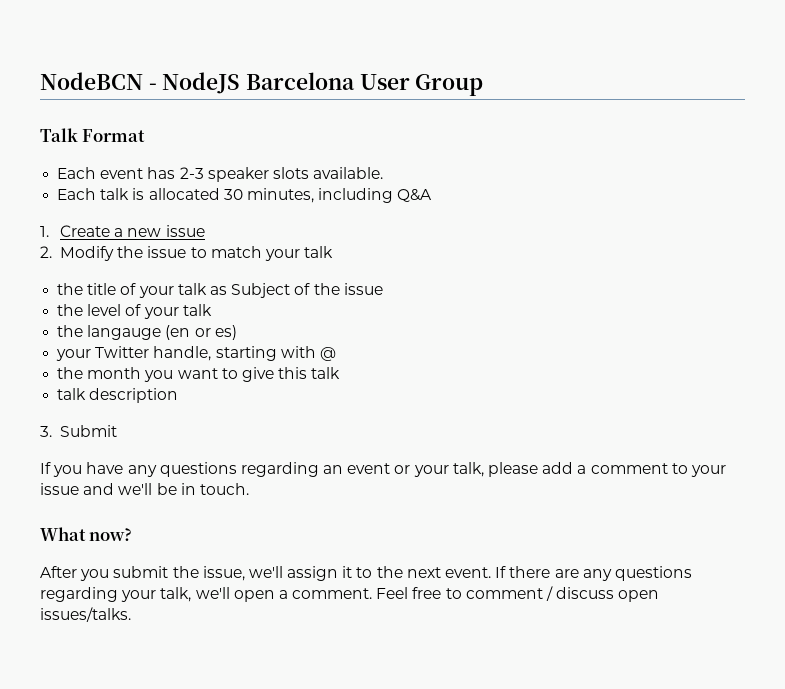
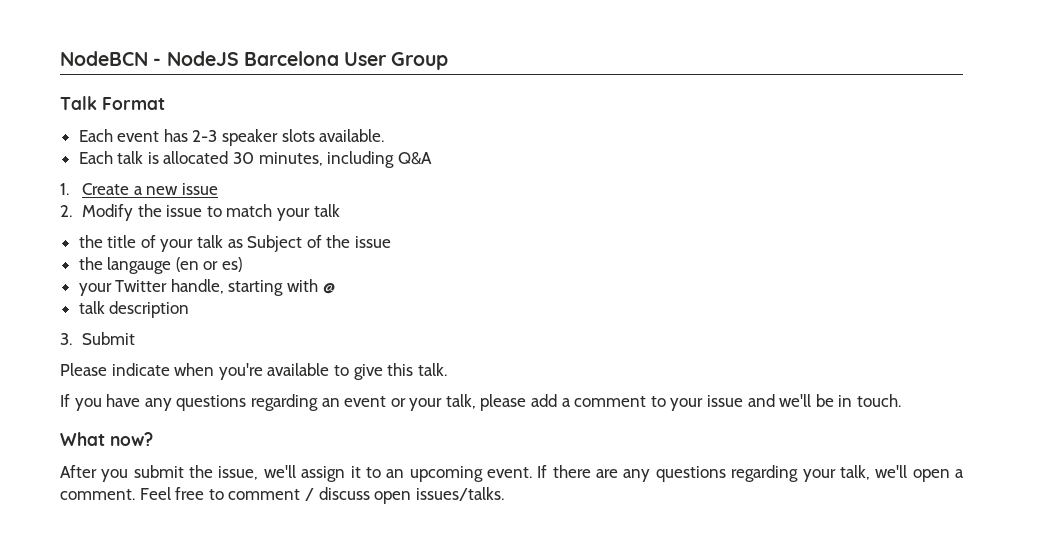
[57,304,212,319] // the level of your talk -> (392, 242) none
[57,367,341,382] [57,388,179,403] [40,425,117,437] the month you want to give this talk // talk description // 3. Submit -> [78,301,190,318] [60,332,136,345] [60,363,447,380] talk description // 3. Submit // Please indicate when you're available to give this talk.
[376,566,441,578] the next -> [386,466,483,482] an upcoming

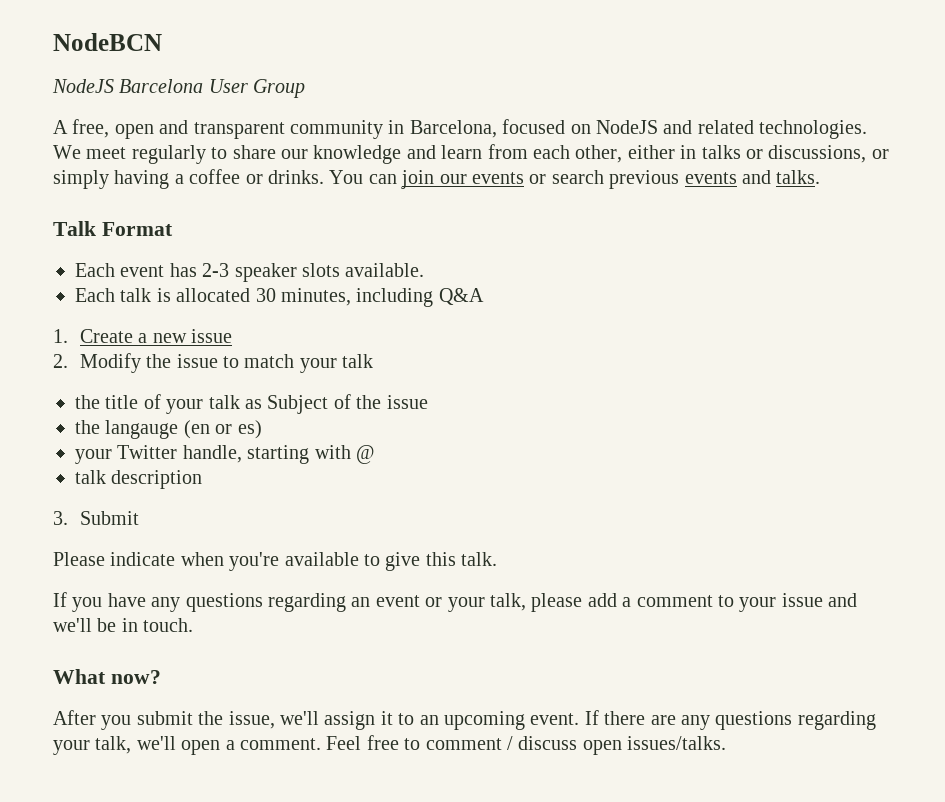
[153,58,162,66] - -> (162, 42) //
(449, 61) none -> [53,119,868,139] [53,144,889,164] [53,169,821,189] // A free, open and transparent community in Barcelona, focused on NodeJS and related technologies. We meet regularly to share our knowledge and learn from each other, either in talks or discussions, or simply having a coffee or drinks. You can join our events or search previous events and talks.

